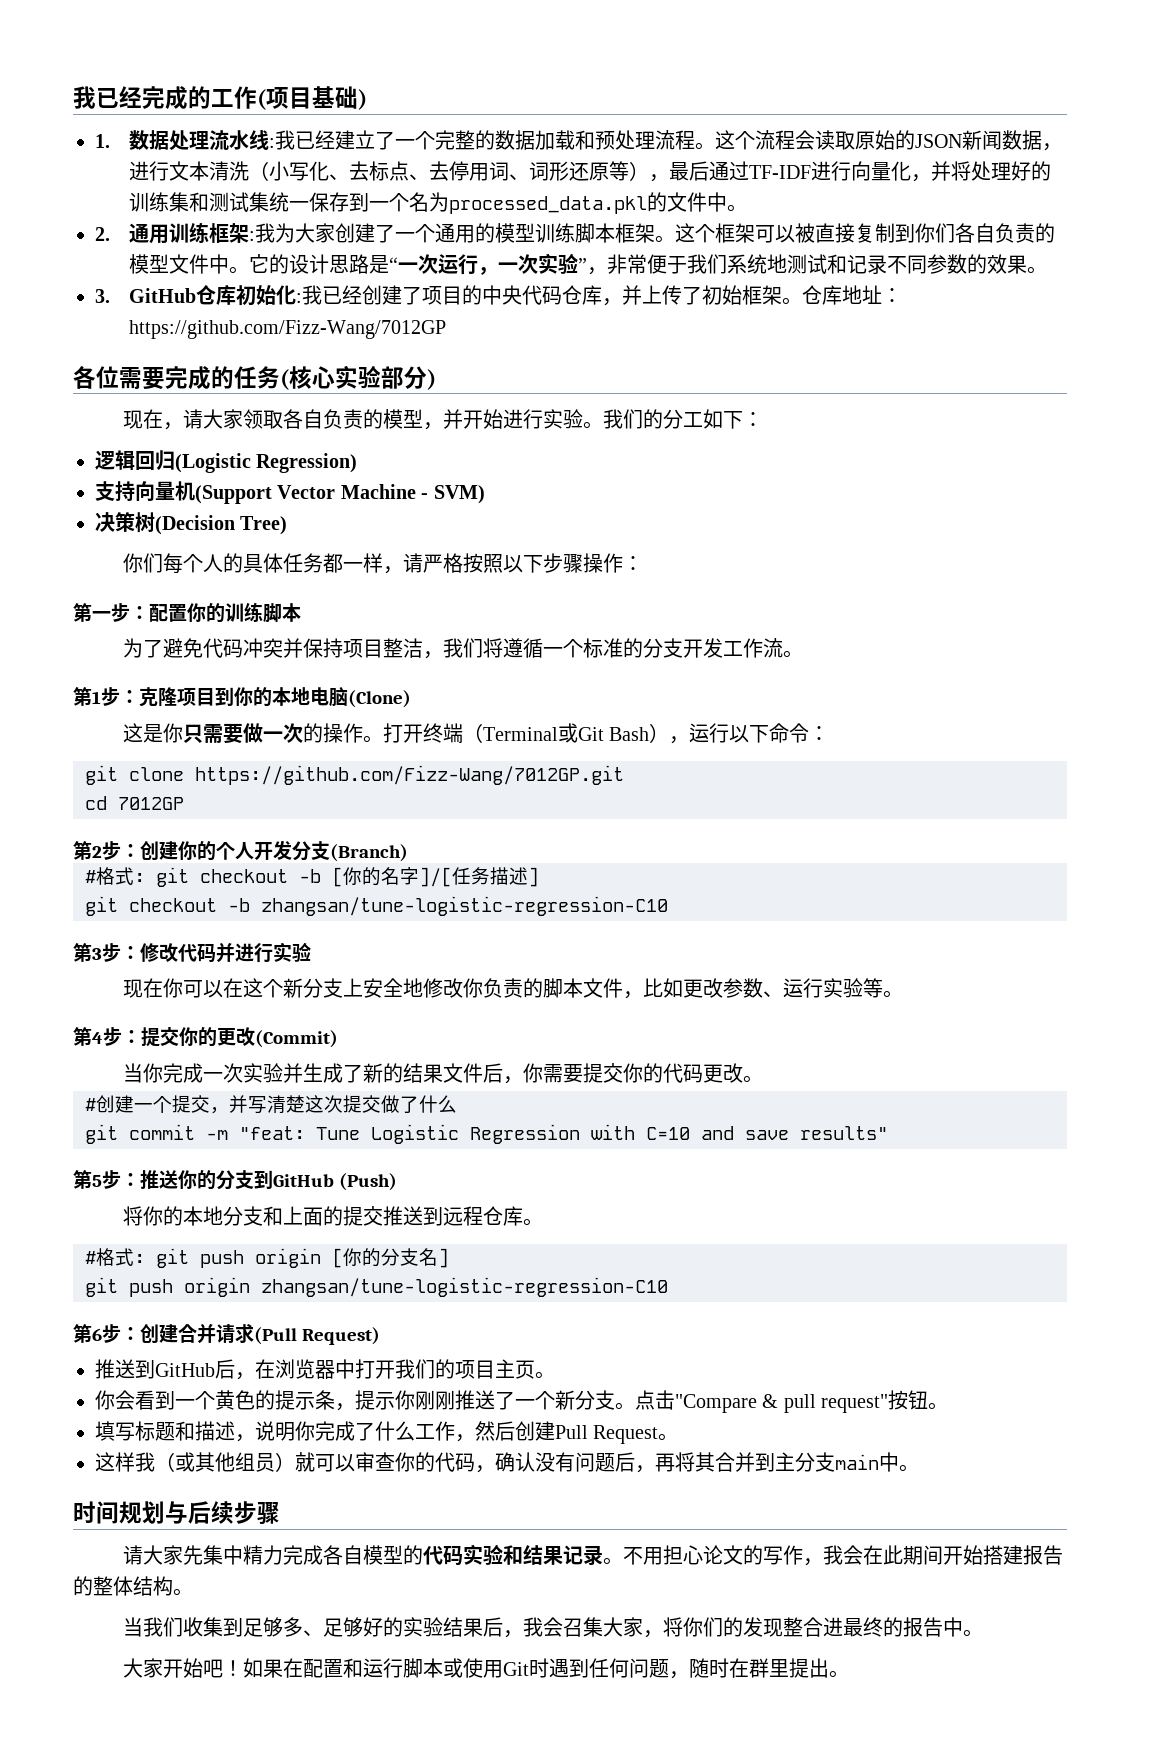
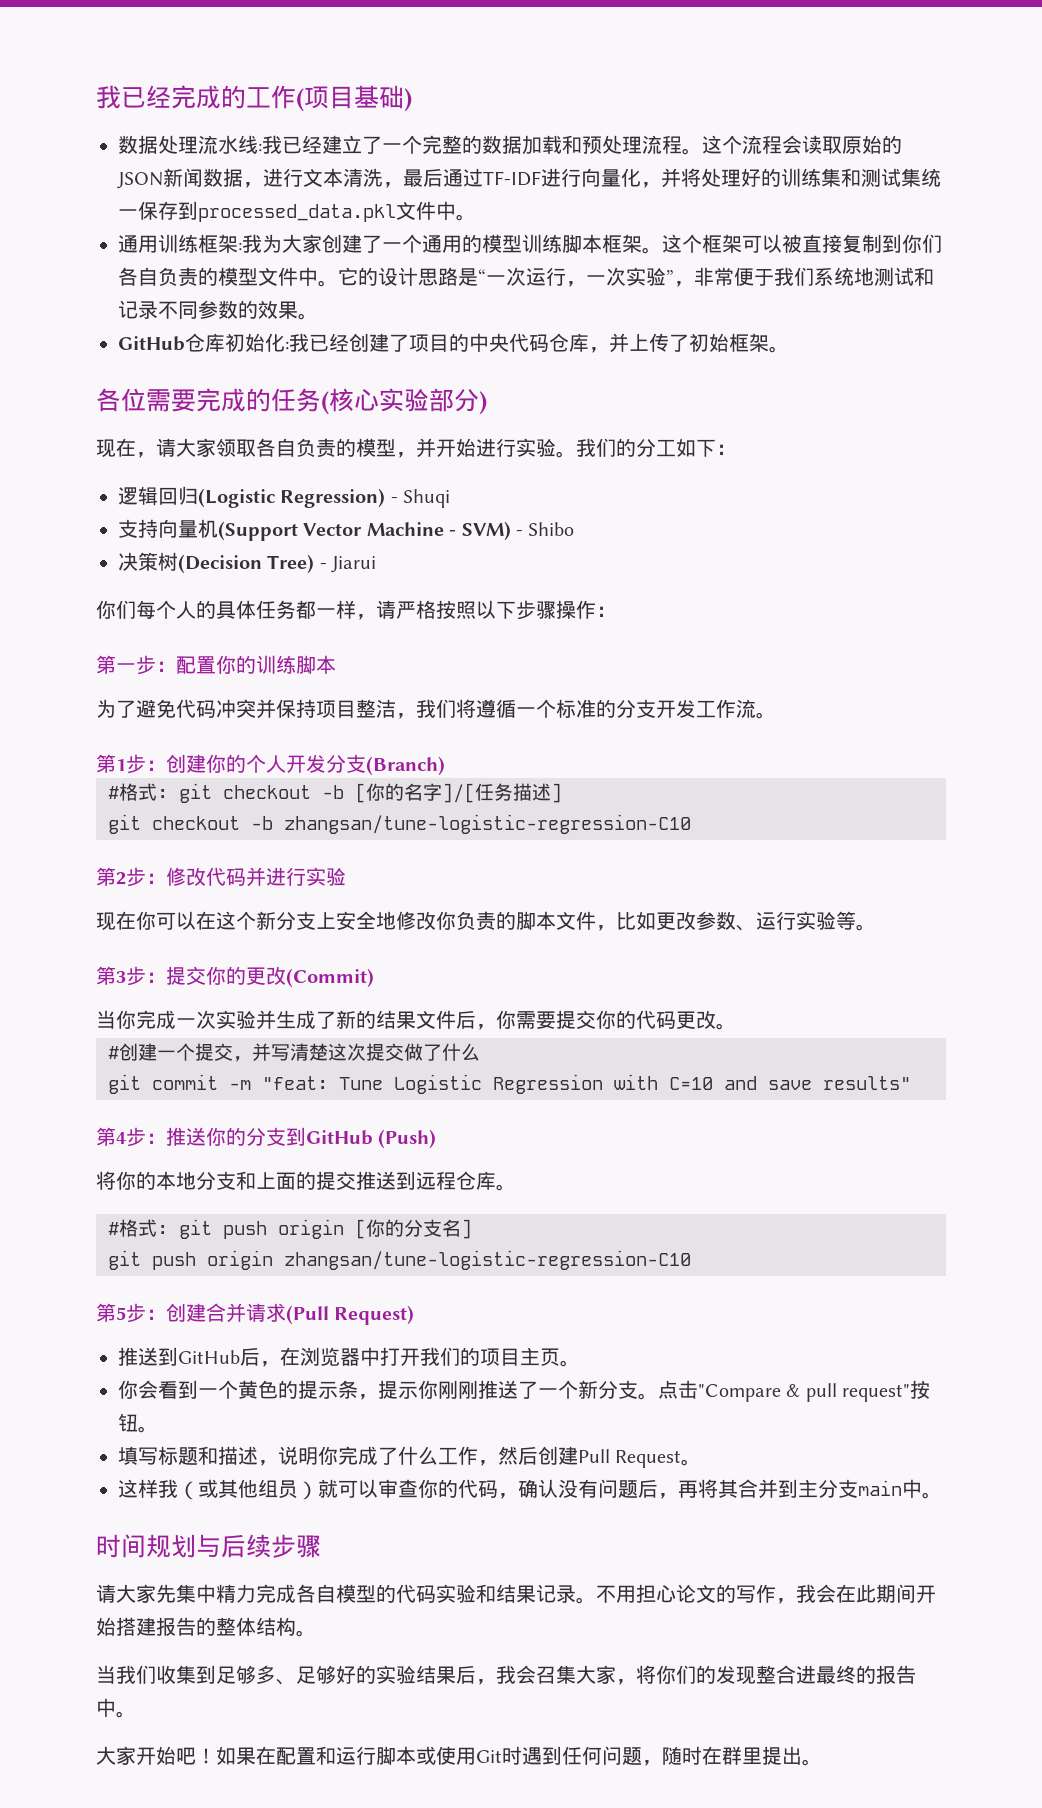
[95,134,110,148] 1. -> (412, 100) none
[249,161,650,181] （小写化、去标点、去停用词、词形还原等） -> (383, 177) none
[369,192,668,214] 一个名为processed_data.pkl的 -> [198,204,396,222] processed_data.pkl
[95,227,110,241] 2. -> (476, 217) none
[95,289,110,303] 3. -> (318, 316) none
[802,285,903,305] [129,320,447,339] 仓库地址：https://github.com/Fizz-Wang/7012GP -> (789, 349) none
(358, 463) none -> [390,489,451,508] - Shuqi
(485, 494) none -> [515,522,575,536] - Shibo
(288, 525) none -> [319,556,377,573] - Jiarui
[139,687,411,708] [122,723,830,744] [85,765,624,785] [85,796,184,810] [73,841,140,860] 克隆项目到你的本地电脑(Clone) // 这是你只需要做一次的操作。打开终端（Terminal或Git Bash），运行以下命令： // git clone https://github.com/Fizz-Wang/7012GP.git // cd 7012GP // 第2步： -> (166, 765) none
[92,948,102,960] 3 -> [116,872,126,885] 2
[92,1032,103,1044] 4 -> [116,971,126,983] 3
[92,1175,102,1187] 5 -> [116,1132,126,1144] 4
[92,1328,102,1341] 6 -> [116,1307,126,1320] 5

